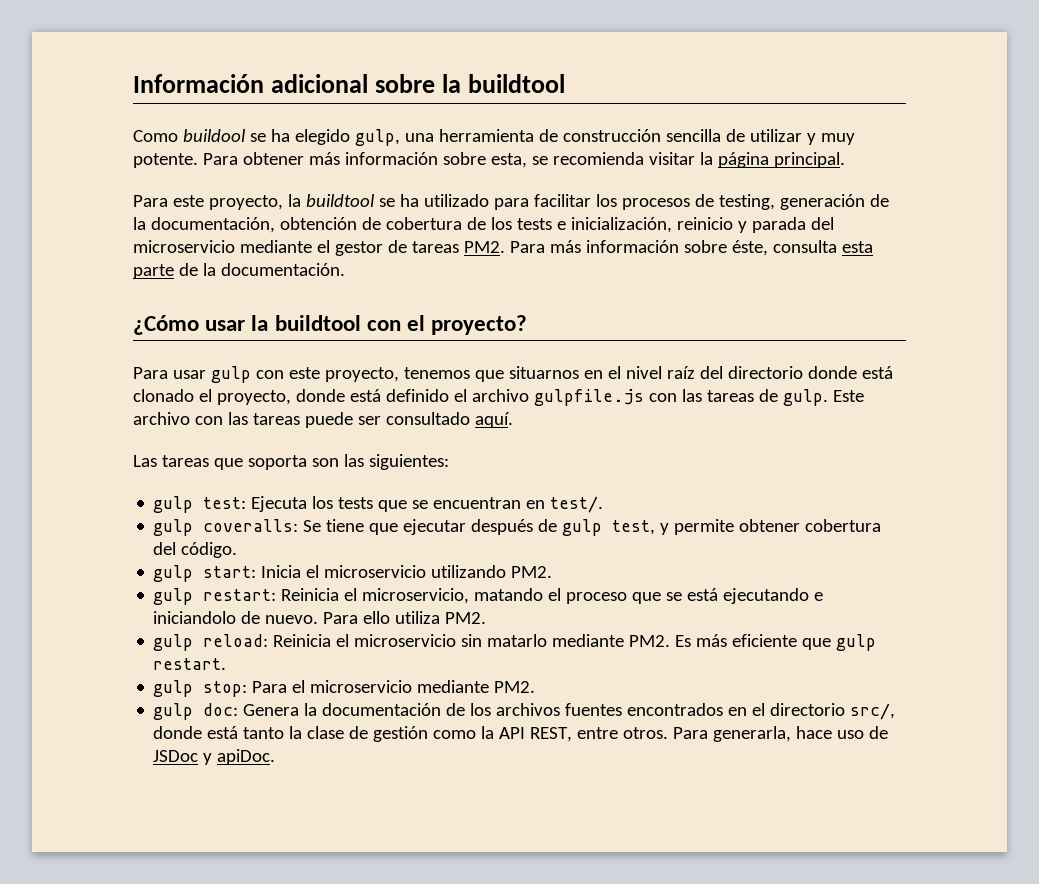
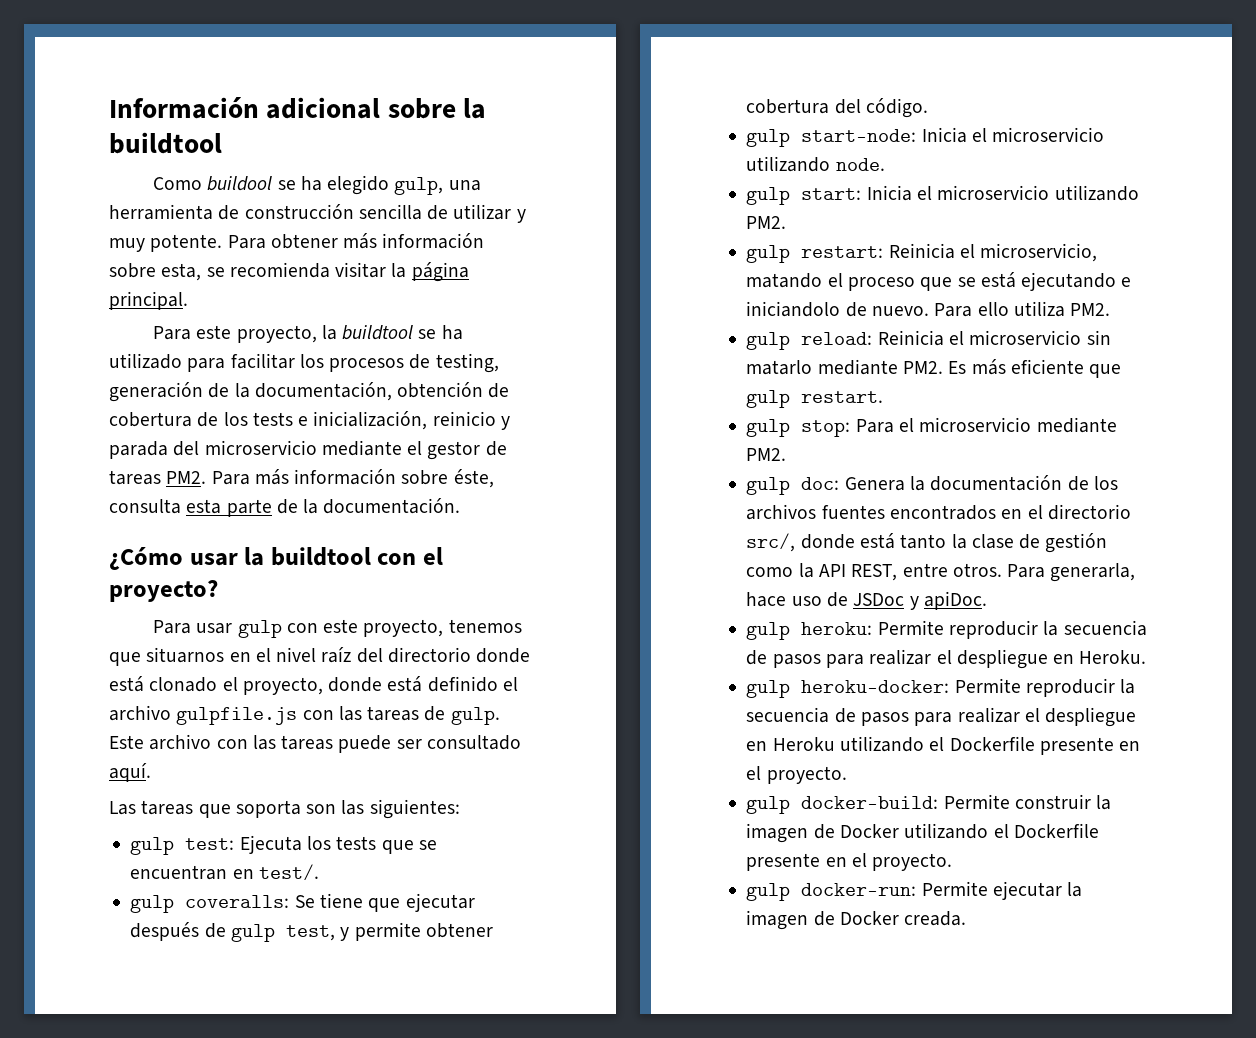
(238, 550) none -> [746,127,1105,147] [746,156,885,172] // gulp start-node: Inicia el microservicio utilizando node.
(276, 757) none -> [746,620,1147,640] [746,649,1147,669] [746,678,1136,698] [746,707,1137,727] [746,736,1141,755] [746,766,847,784] [746,794,1112,814] [746,823,1099,843] [746,853,953,871] [746,881,1083,901] [746,910,967,930] // gulp heroku: Permite reproducir la secuencia de pasos para realizar el despliegue en Heroku. // gulp heroku-docker: Permite reproducir la secuencia de pasos para realizar el despliegue en Heroku utilizando el Dockerfile presente en el proyecto. // gulp docker-build: Permite construir la imagen de Docker utilizando el Dockerfile presente en el proyecto. // gulp docker-run: Permite ejecutar la imagen de Docker creada.

